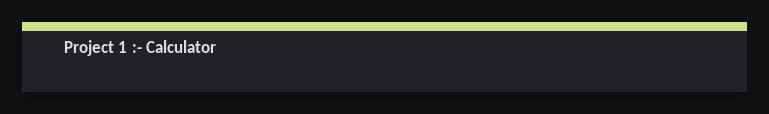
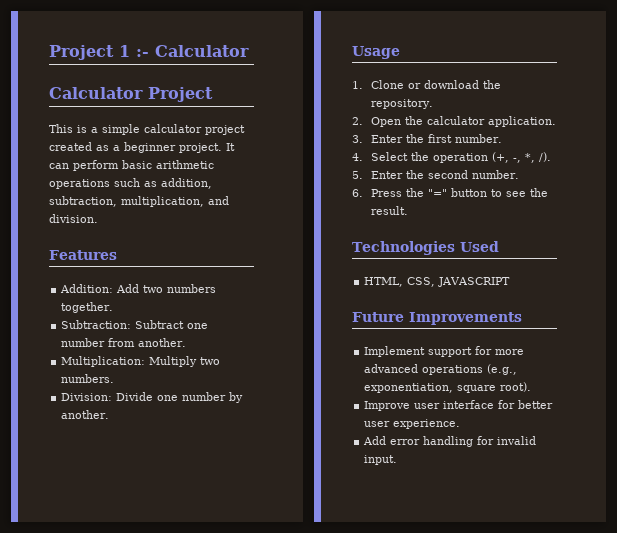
(217, 46) none -> [49,87,213,102] [49,124,245,135] [49,142,235,153] [49,160,214,171] [49,178,212,189] [49,196,229,207] [49,214,98,223] [49,250,117,260] [60,284,217,293] [61,302,114,313] [61,320,209,329] [61,338,187,347] [61,356,221,367] [61,374,115,383] [61,392,244,403] [61,410,110,419] [352,46,400,59] [352,80,501,89] [370,99,433,109] [352,116,556,127] [352,134,502,143] [352,152,551,163] [352,170,519,179] [352,188,548,197] [370,206,408,215] [352,241,499,255] [364,277,511,287] [352,312,522,325] [364,346,525,357] [364,364,518,375] [364,382,532,393] [364,400,554,411] [364,419,461,429] [363,436,537,447] [364,455,398,465] // Calculator Project // This is a simple calculator project created as a beginner project. It can perform basic arithmetic operations such as addition, subtraction, multiplication, and division. // Features // Addition: Add two numbers together. // Subtraction: Subtract one number from another. // Multiplication: Multiply two numbers. // Division: Divide one number by another. // Usage // 1. Clone or download the repository. // 2. Open the calculator application. // 3. Enter the first number. // 4. Select the operation (+, -, *, /). // 5. Enter the second number. // 6. Press the "=" button to see the result. // Technologies Used // HTML, CSS, JAVASCRIPT // Future Improvements // Implement support for more advanced operations (e.g., exponentiation, square root). // Improve user interface for better user experience. // Add error handling for invalid input.

